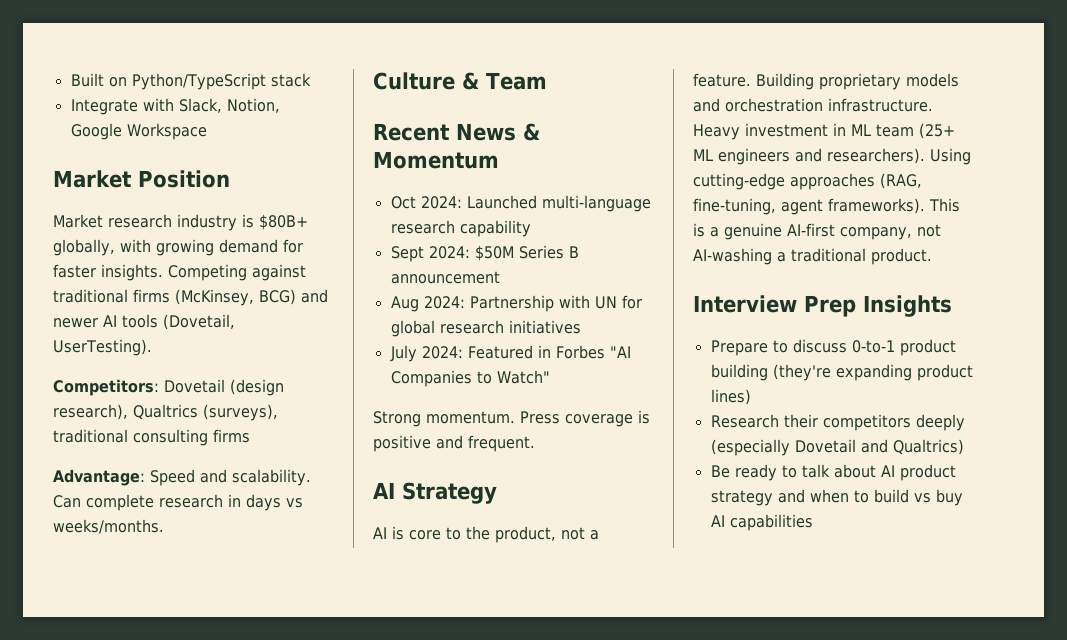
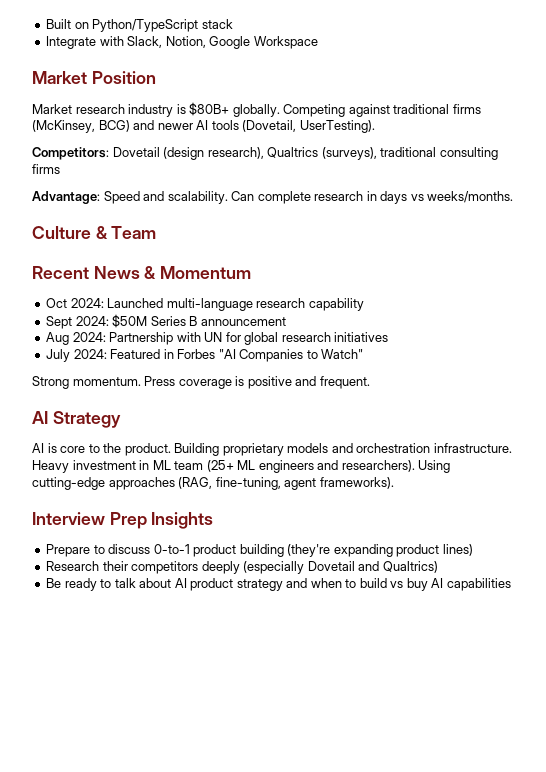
[53,239,303,256] [53,264,163,281] globally, with growing demand for faster insights. -> [232,104,280,117] globally.
[495,526,599,543] [693,73,751,87] product, not a feature. -> [124,443,171,456] product.
[929,198,960,212] [693,223,941,240] [693,248,932,265] This is a genuine AI-first company, not AI-washing a traditional product. -> (394, 483) none

